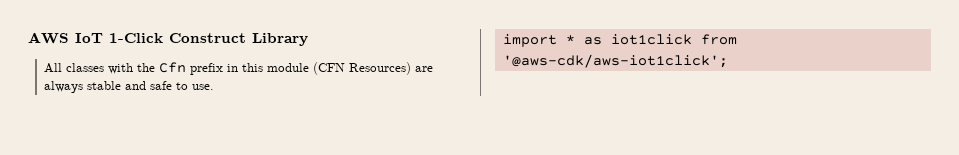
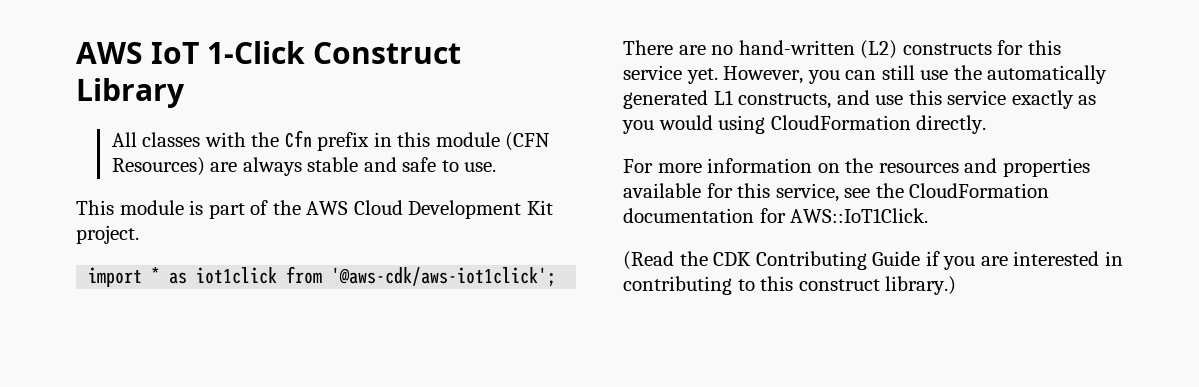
(214, 87) none -> [76,200,553,219] [76,225,139,244] // This module is part of the AWS Cloud Development Kit project.
(728, 61) none -> [623,40,1061,59] [623,65,1108,84] [623,90,1097,109] [622,115,987,134] [623,158,1090,177] [623,183,1050,202] [623,208,929,223] [623,251,1123,270] [623,276,957,295] // There are no hand-written (L2) constructs for this service yet. However, you can still use the automatically generated L1 constructs, and use this service exactly as you would using CloudFormation directly. // For more information on the resources and properties available for this service, see the CloudFormation documentation for AWS::IoT1Click. // (Read the CDK Contributing Guide if you are interested in contributing to this construct library.)

